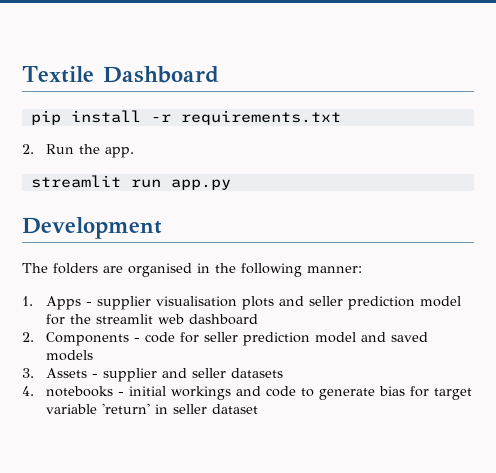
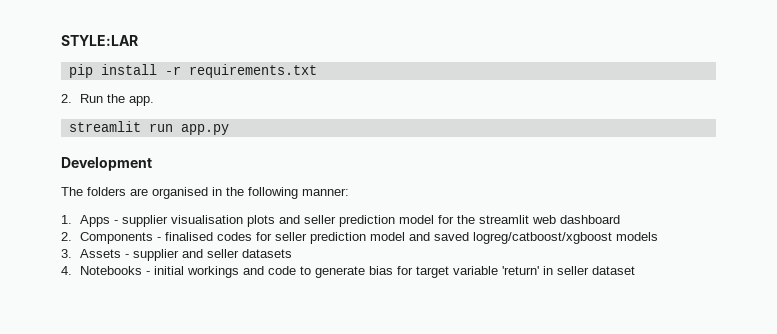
[22,66,219,83] Textile Dashboard -> [61,35,138,46] STYLE:LAR
[145,332,176,343] code -> [164,232,252,241] finalised codes
(429, 337) none -> [472,232,612,244] logreg/catboost/xgboost
[46,386,114,397] notebooks -> [79,266,142,275] Notebooks

